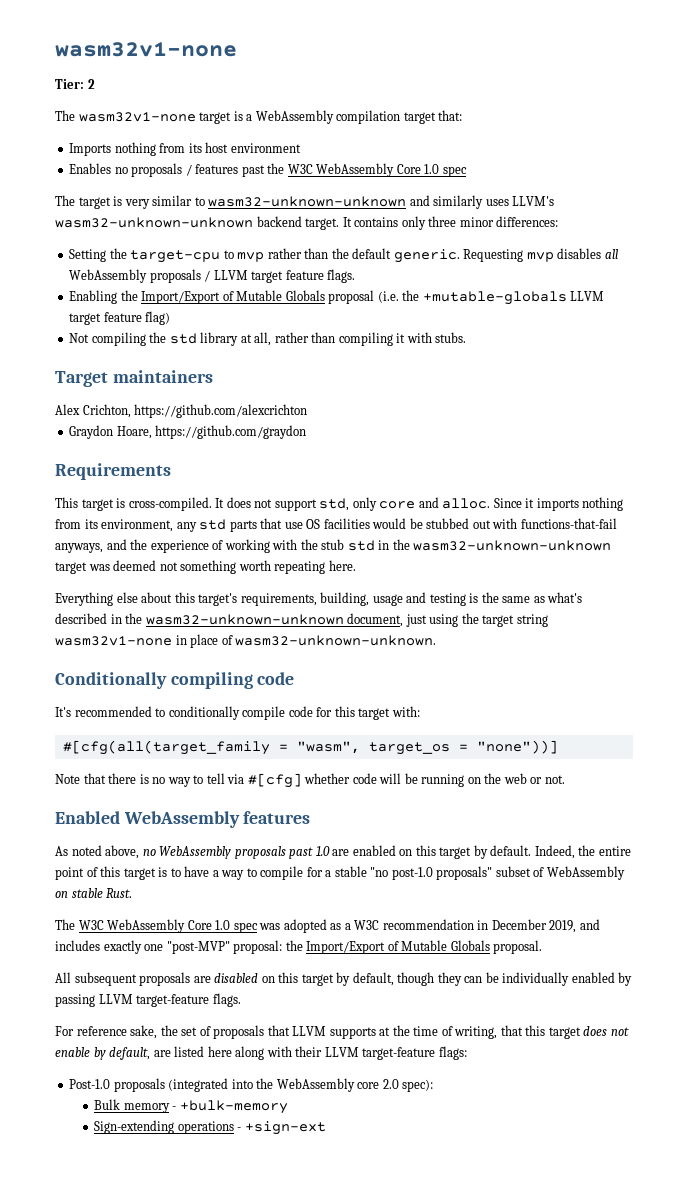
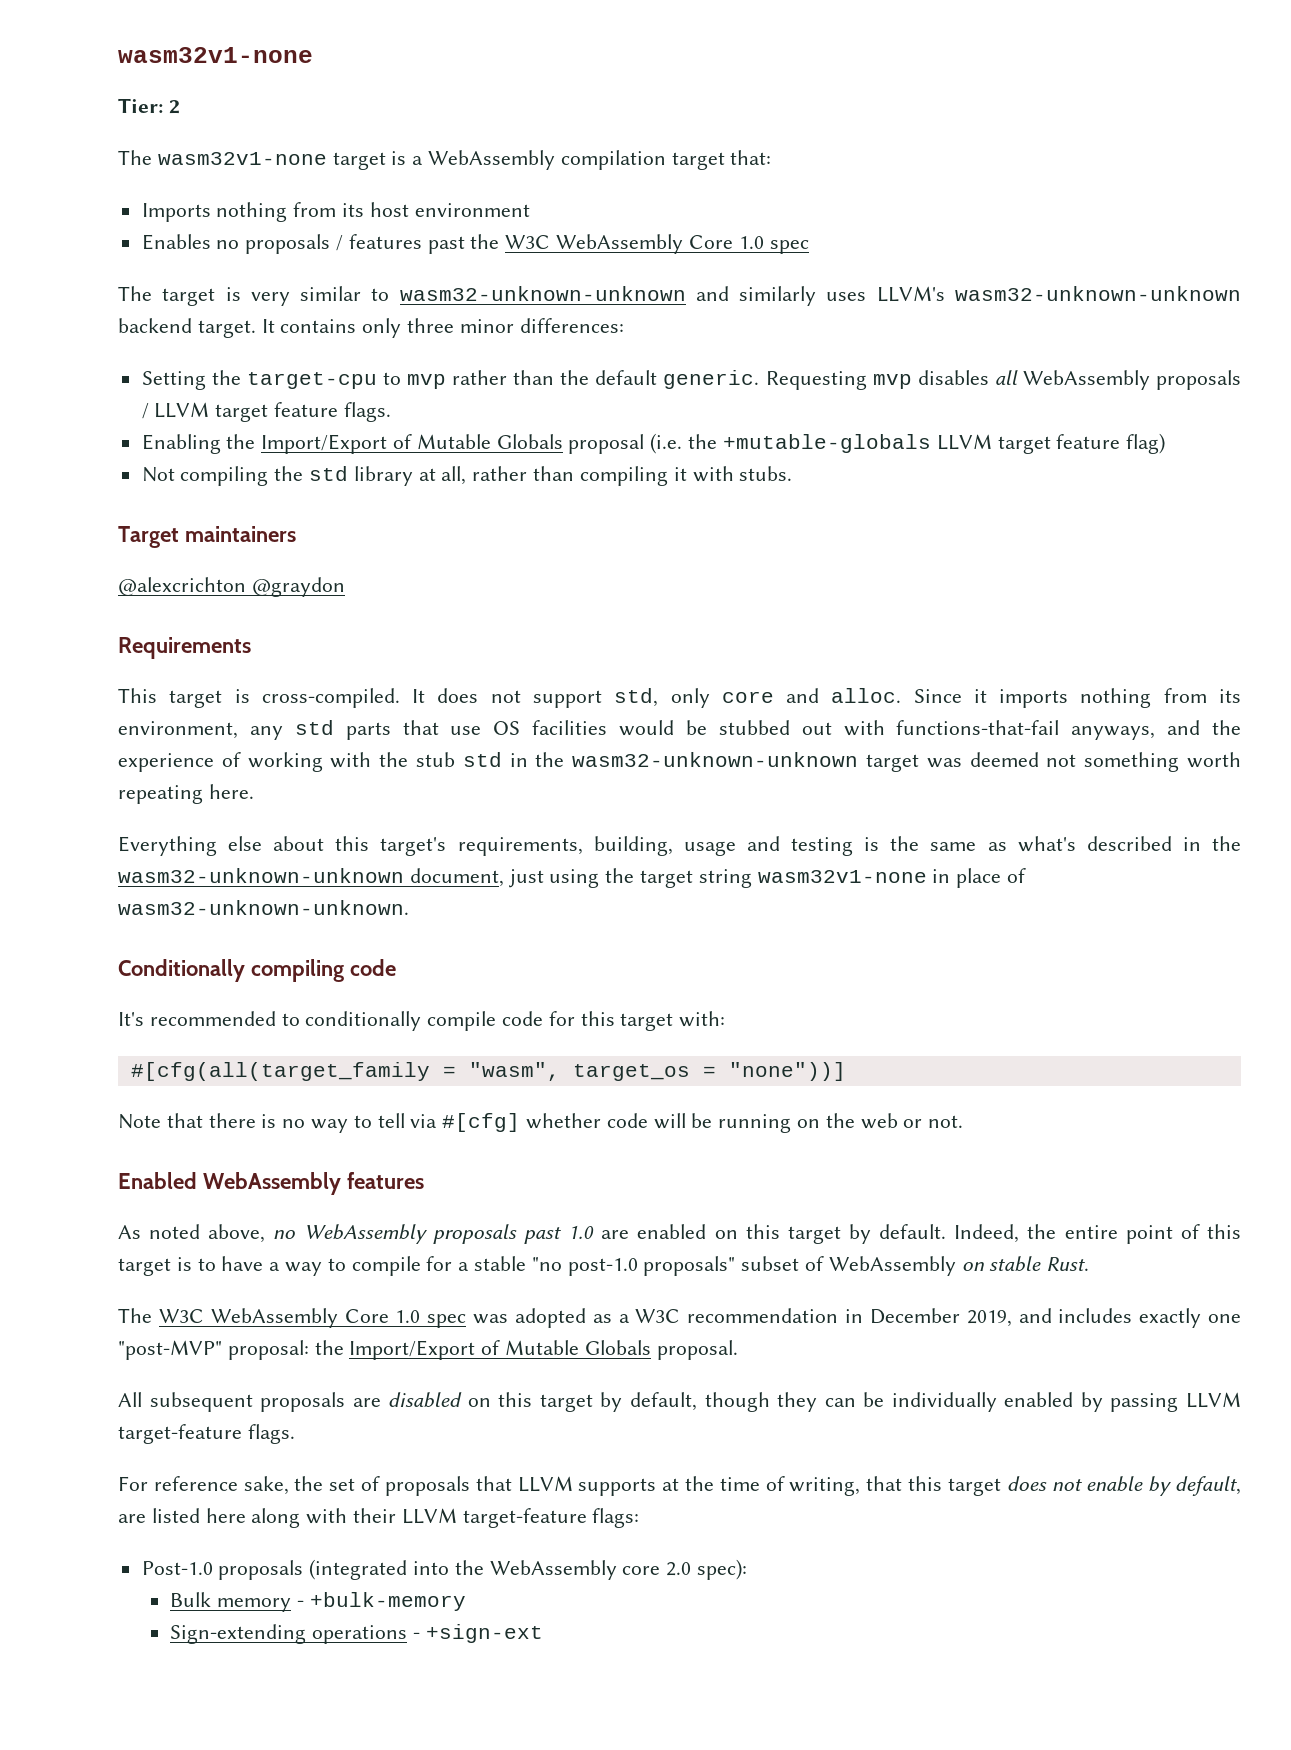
[55,404,308,418] [69,425,307,439] Alex Crichton, https://github.com/alexcrichton // Graydon Hoare, https://github.com/graydon -> [118,577,345,597] @alexcrichton @graydon

